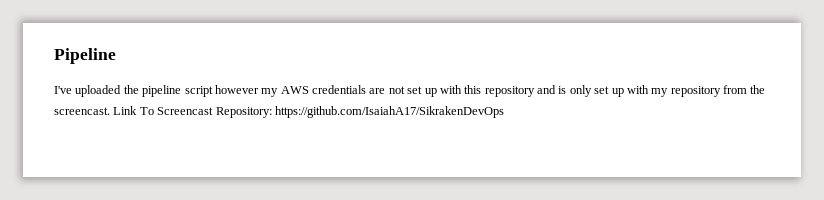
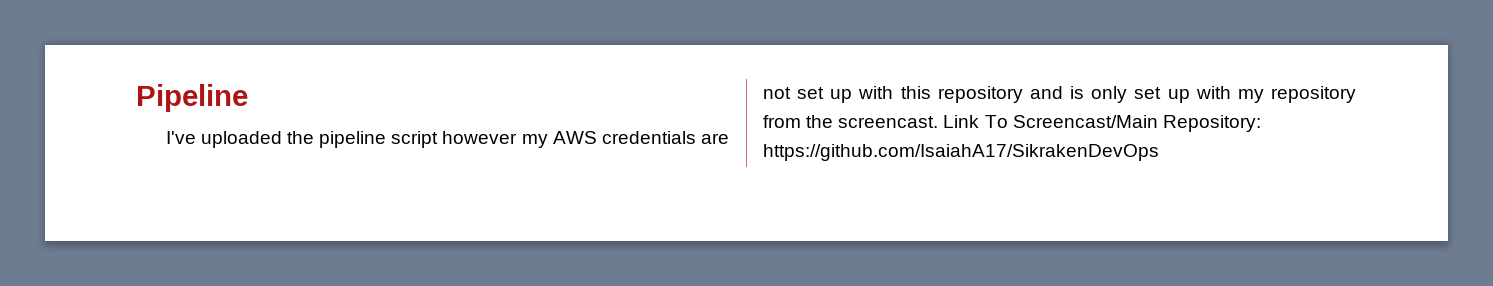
[157,107,214,115] Screencast -> [1012,115,1158,128] Screencast/Main

